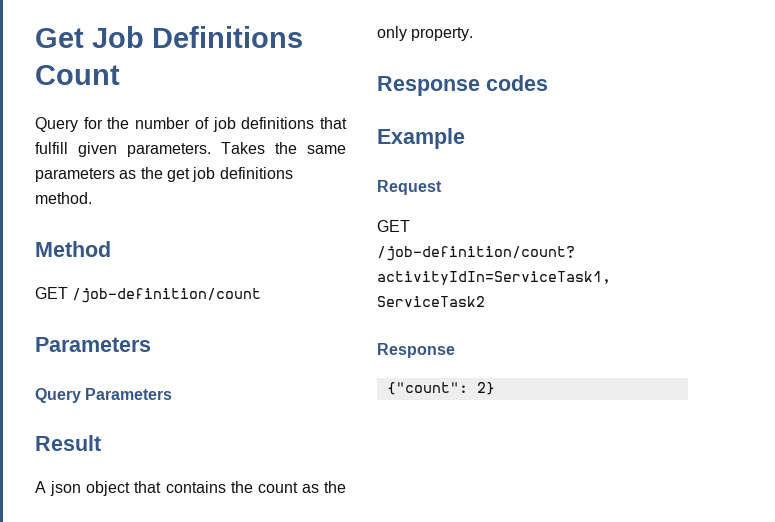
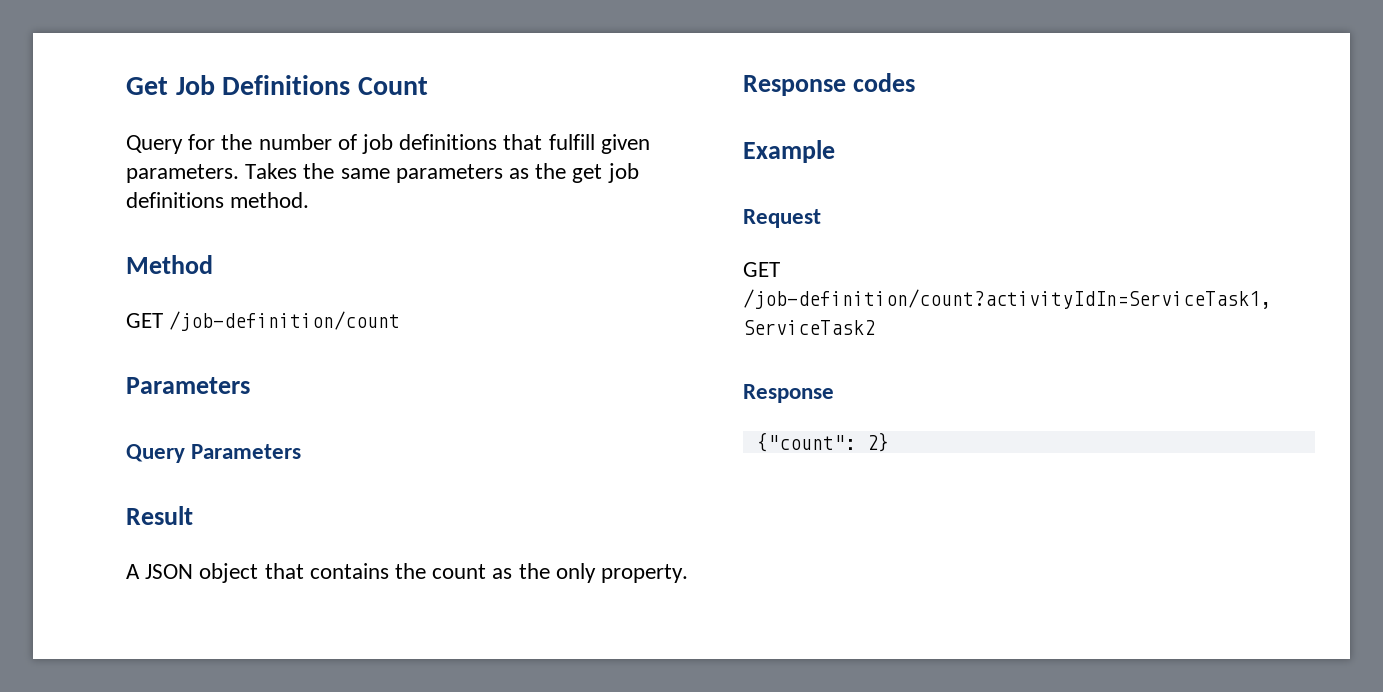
[50,481,82,496] json -> [145,564,194,579] JSON

